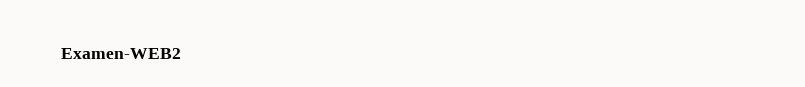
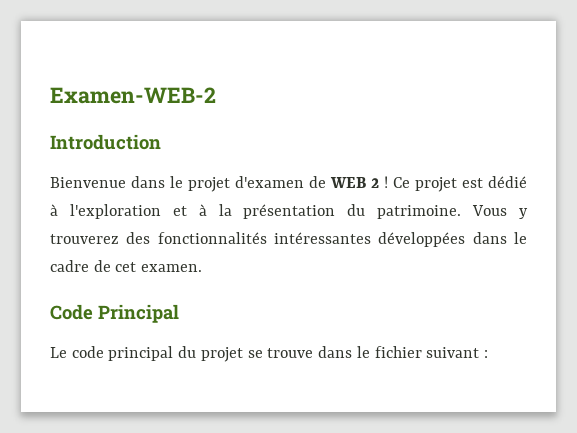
[61,48,181,59] Examen-WEB2 -> [50,87,216,104] [50,134,161,150] [50,176,527,192] [50,204,529,219] [50,232,527,247] [50,260,203,272] [50,304,179,323] [50,346,488,362] Examen-WEB-2 // Introduction // Bienvenue dans le projet d'examen de WEB 2 ! Ce projet est dédié à l'exploration et à la présentation du patrimoine. Vous y trouverez des fonctionnalités intéressantes développées dans le cadre de cet examen. // Code Principal // Le code principal du projet se trouve dans le fichier suivant :

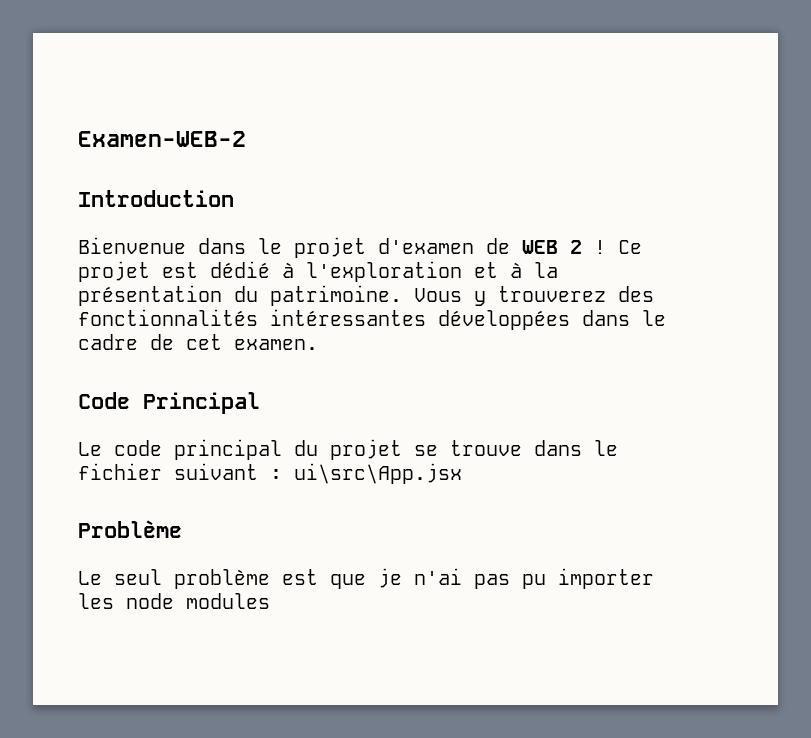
(488, 354) none -> [294,463,462,484] [78,520,182,538] [78,568,654,589] [78,593,270,609] ui\src\App.jsx // Problème // Le seul problème est que je n'ai pas pu importer les node modules

